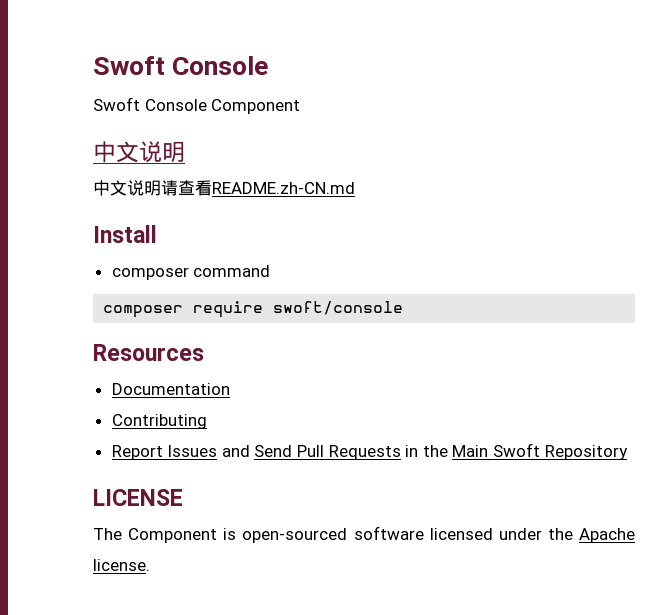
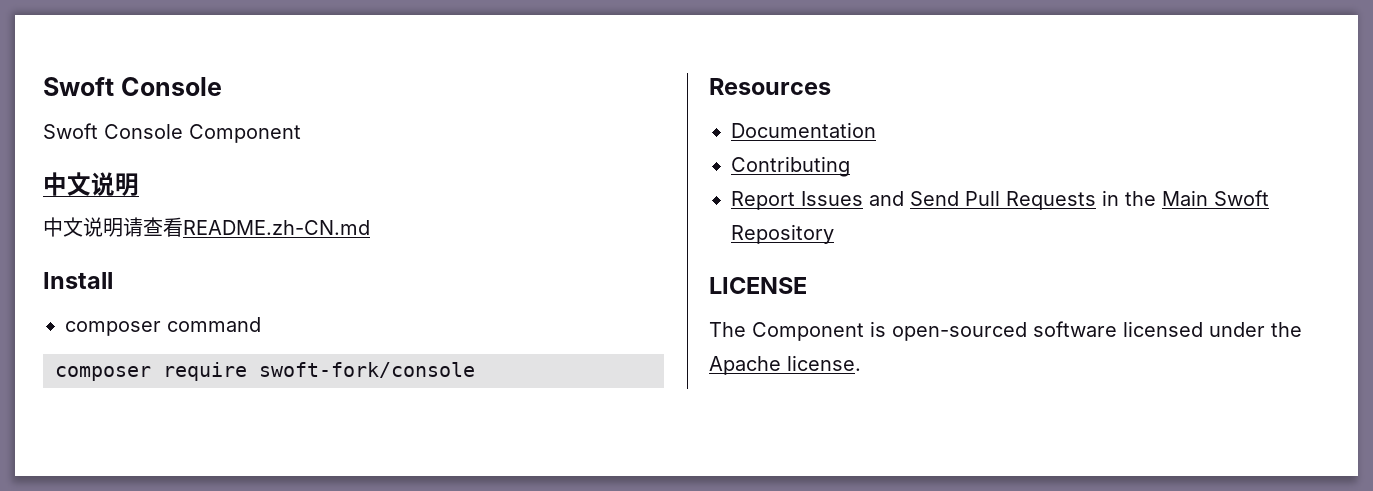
[273,301,404,315] swoft/console -> [259,362,475,378] swoft-fork/console

